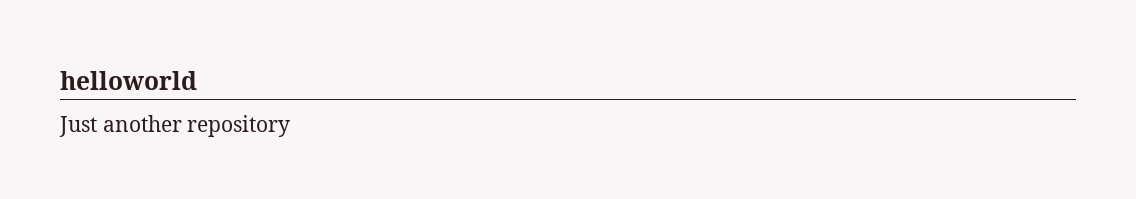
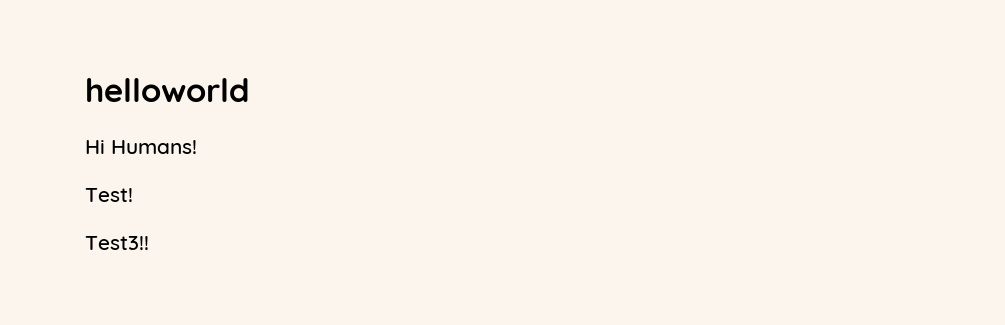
[59,115,291,137] Just another repository -> [85,140,197,154] [85,188,133,202] [85,236,149,250] Hi Humans! // Test! // Test3!!

